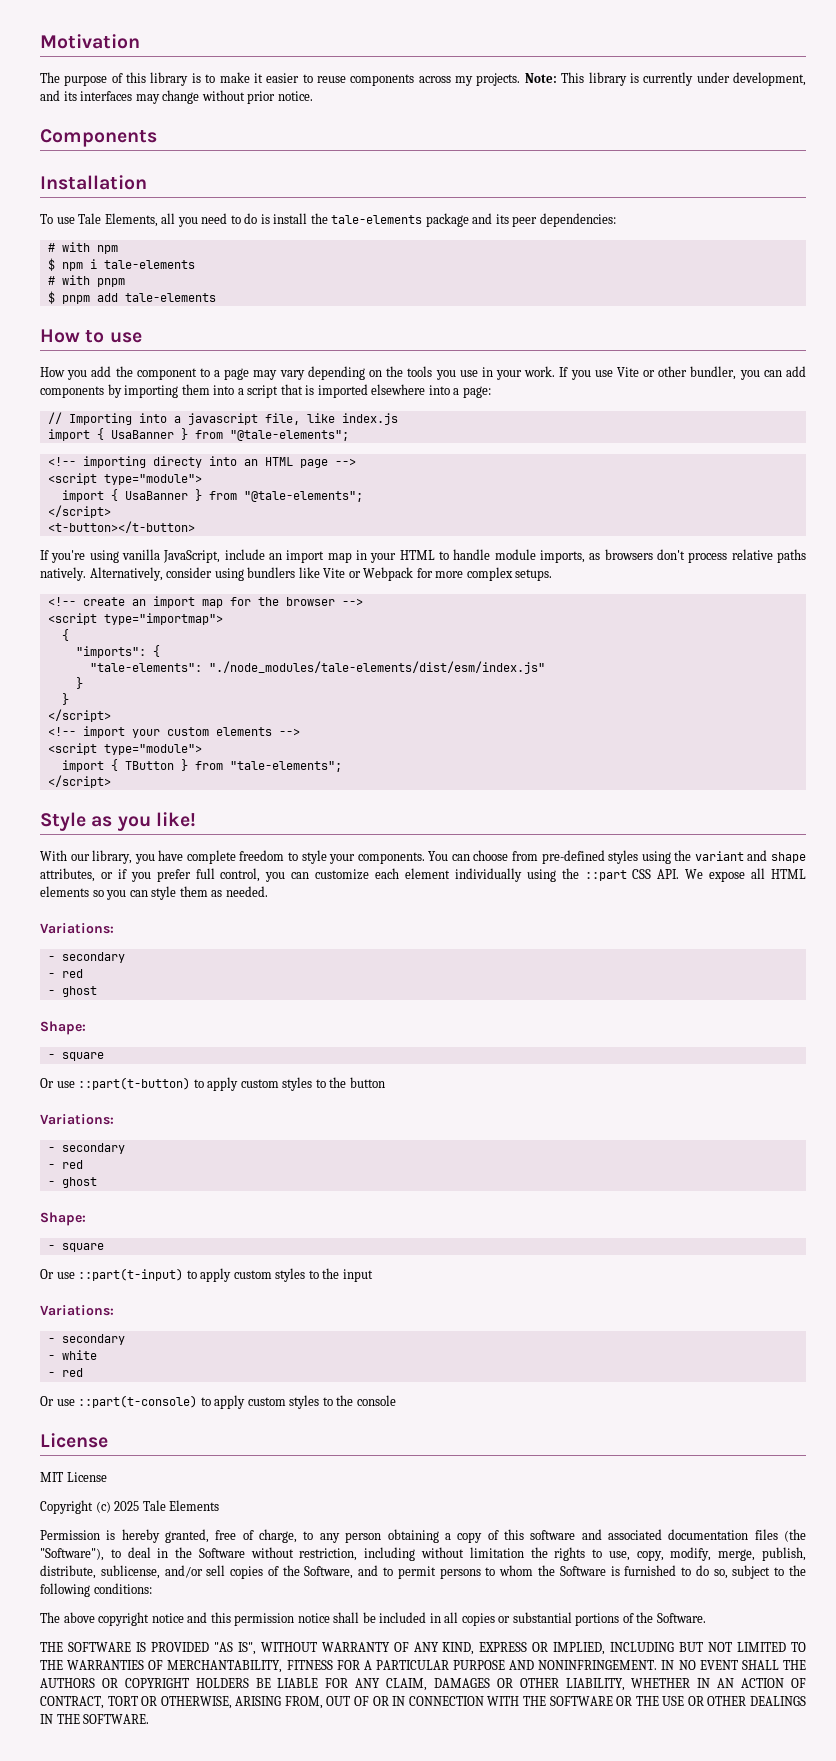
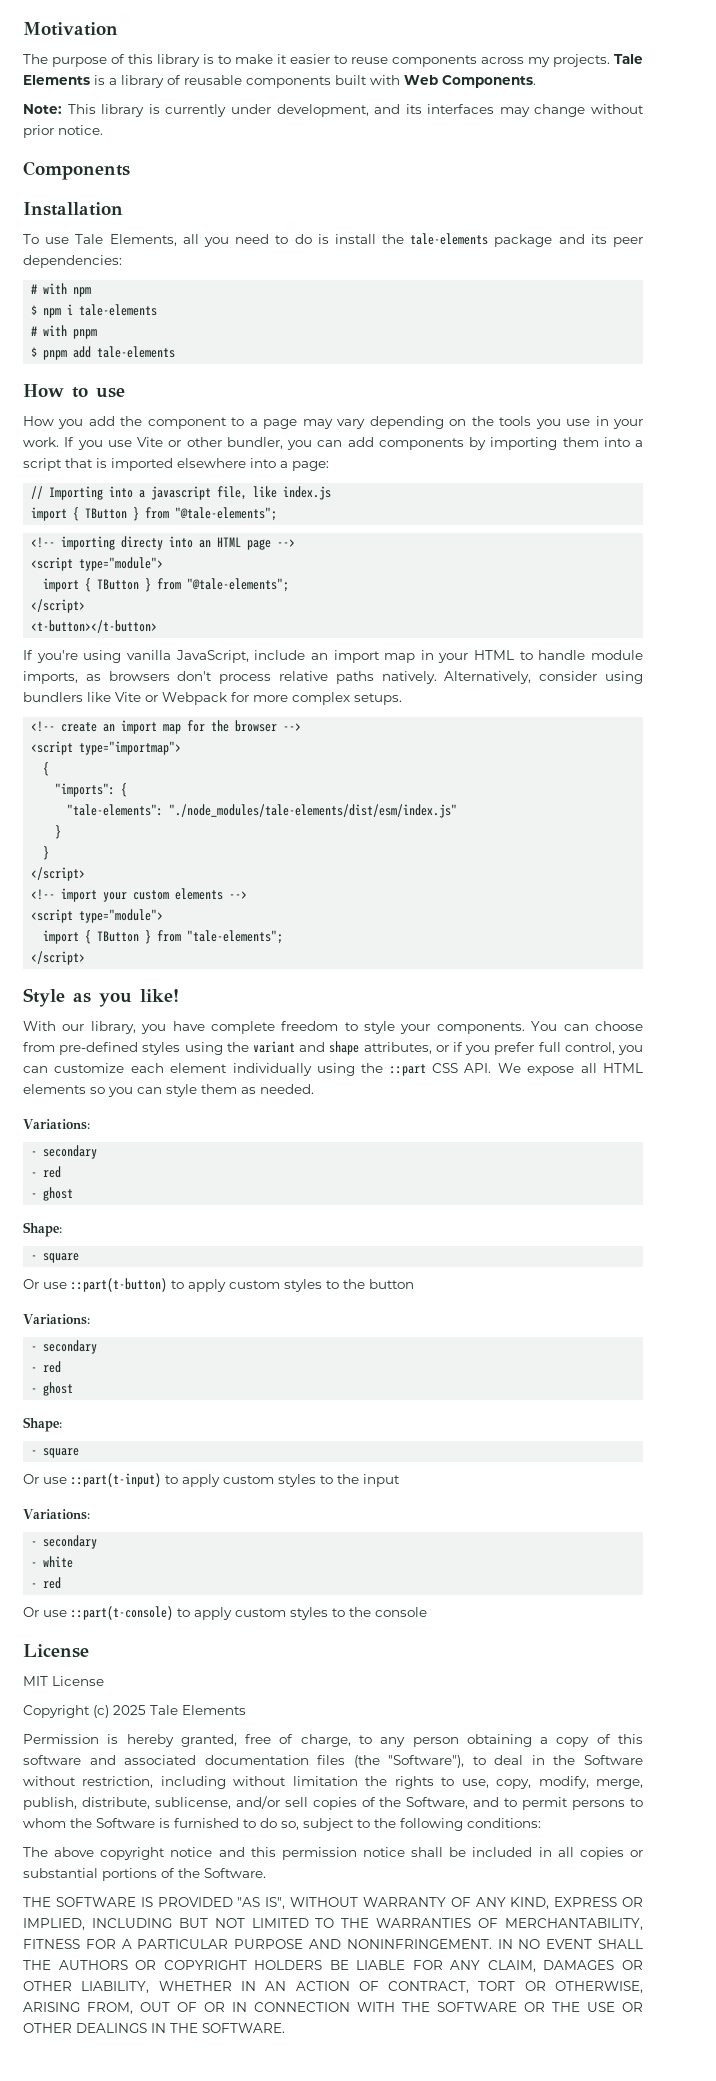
(521, 79) none -> [614,54,643,64] [23,75,536,88] Tale Elements is a library of reusable components built with Web Components. //
[110,430,174,439] UsaBanner -> [85,508,128,519] TButton
[124,491,188,500] UsaBanner -> [97,579,140,590] TButton

